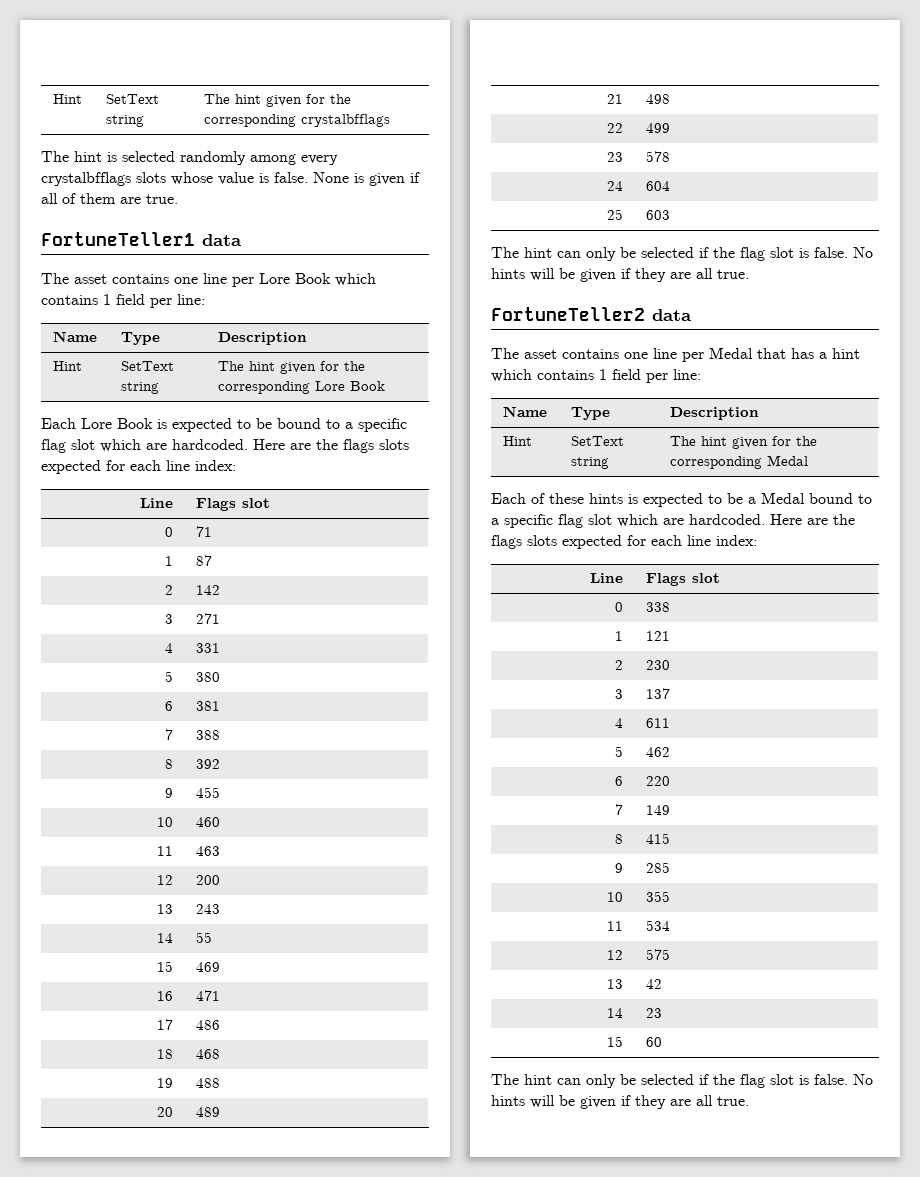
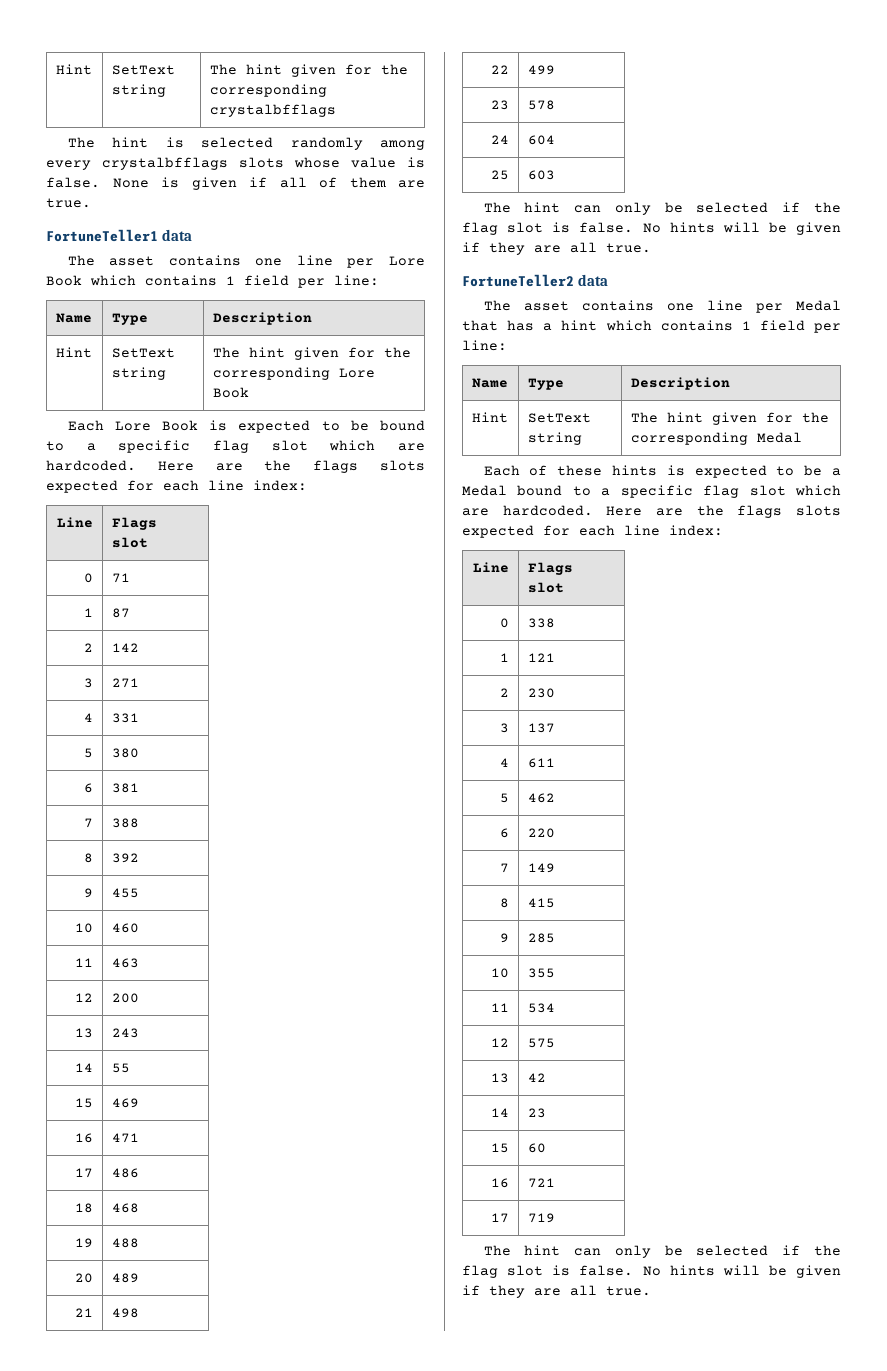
(662, 1042) none -> [491,1178,510,1188] [527,1178,555,1188] [491,1213,510,1223] [527,1213,555,1223] // 16 | 721 // 17 | 719

